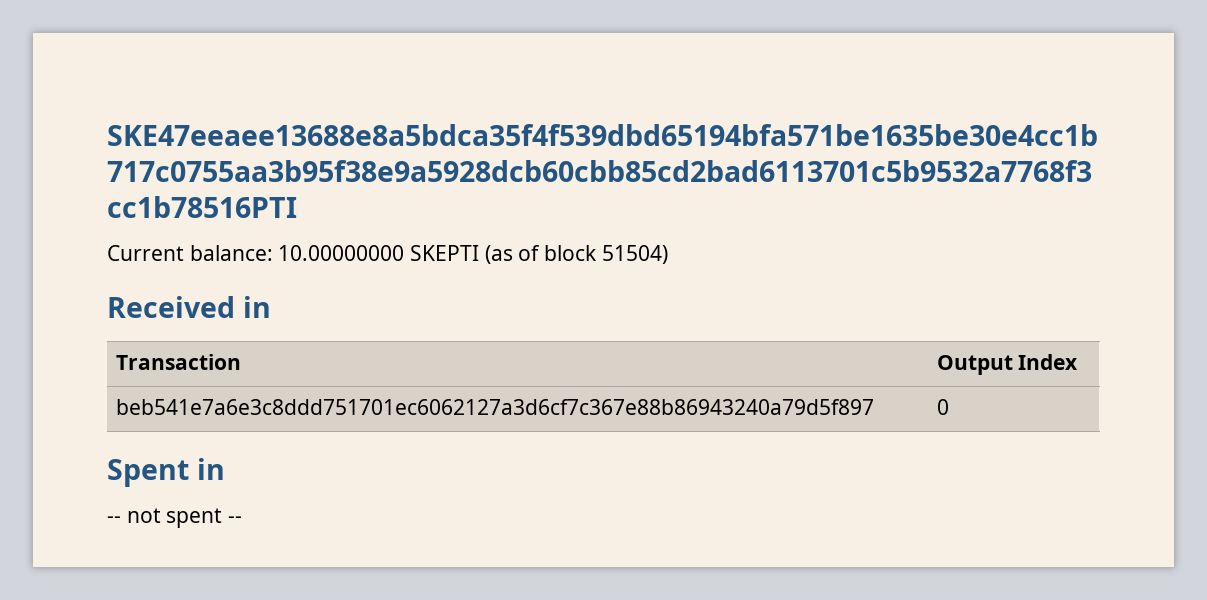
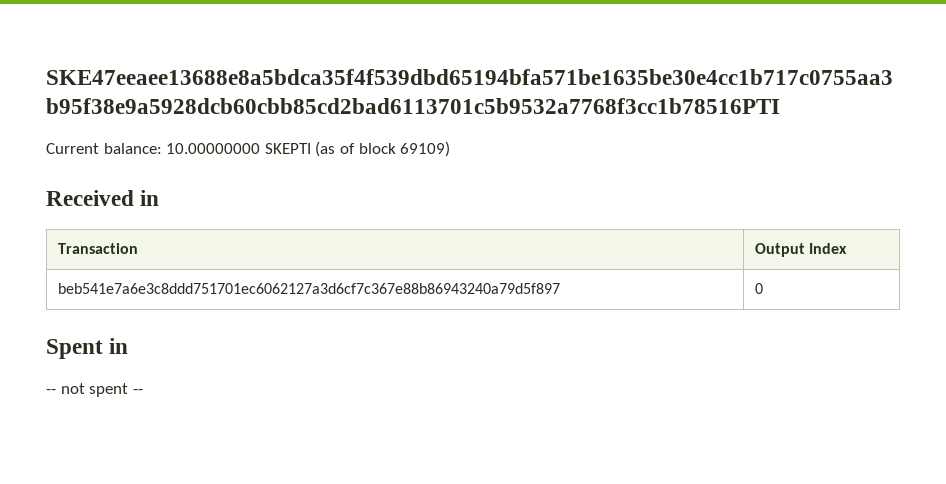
[601,245,668,264] 51504) -> [400,141,451,157] 69109)

